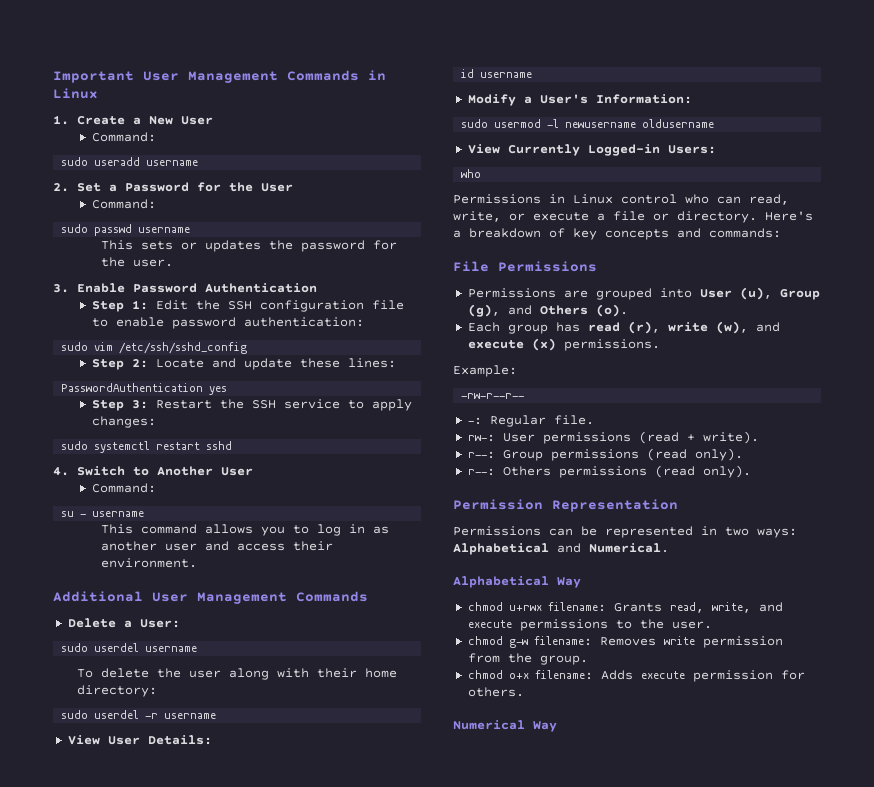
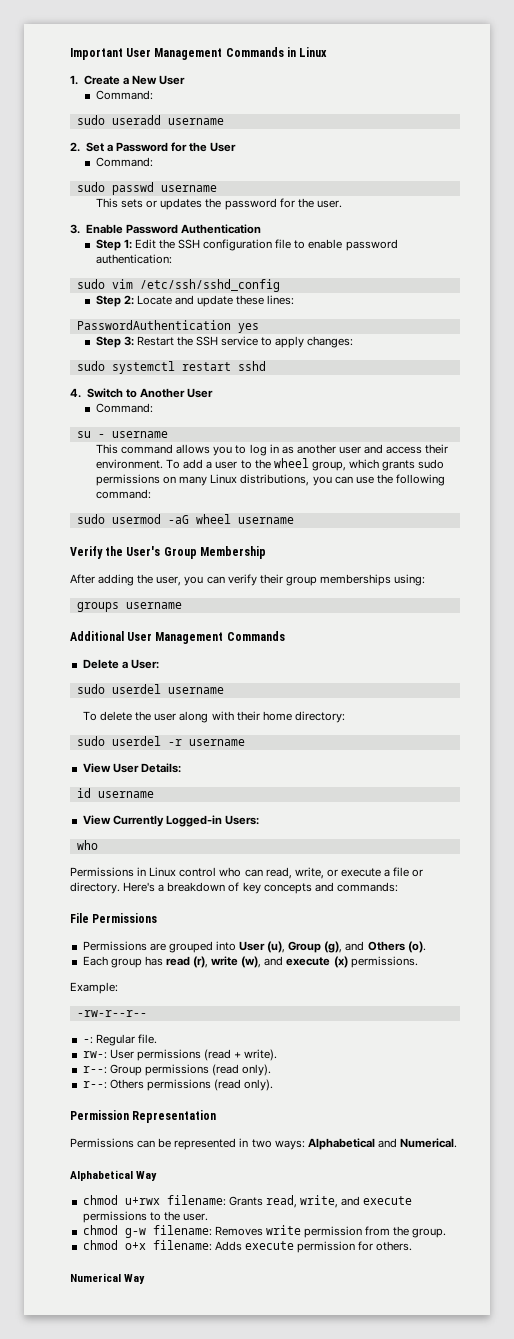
(197, 563) none -> [166,458,445,471] [95,474,445,486] [95,489,151,499] [76,514,294,524] [70,546,266,559] [70,574,426,586] [76,602,182,612] To add a user to the wheel group, which grants sudo permissions on many Linux distributions, you can use the following command: // sudo usermod -aG wheel username // Verify the User's Group Membership // After adding the user, you can verify their group memberships using: // groups username
[467,94,692,106] [461,119,715,128] // Modify a User's Information: // sudo usermod -l newusername oldusername -> (154, 794) none

